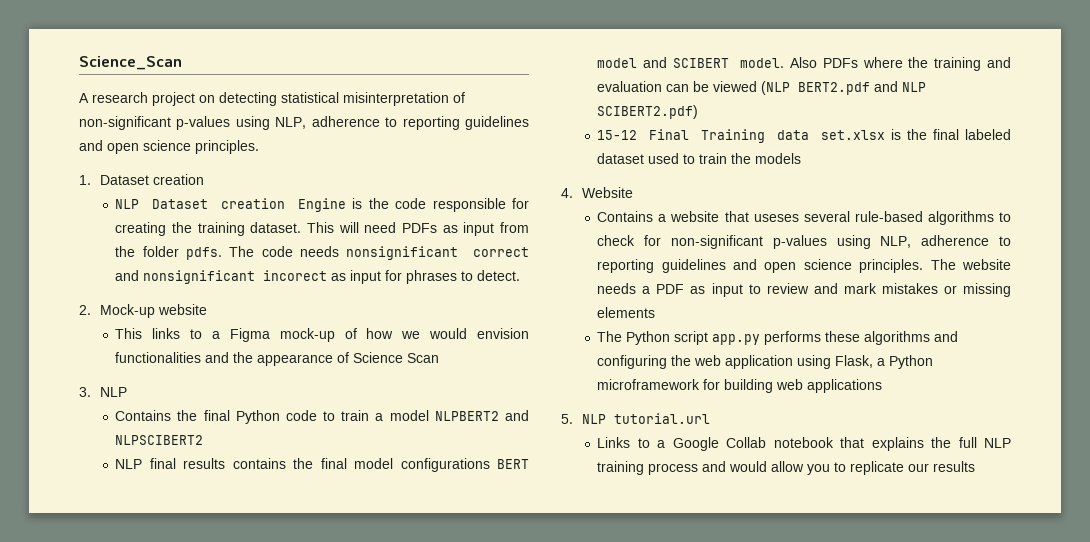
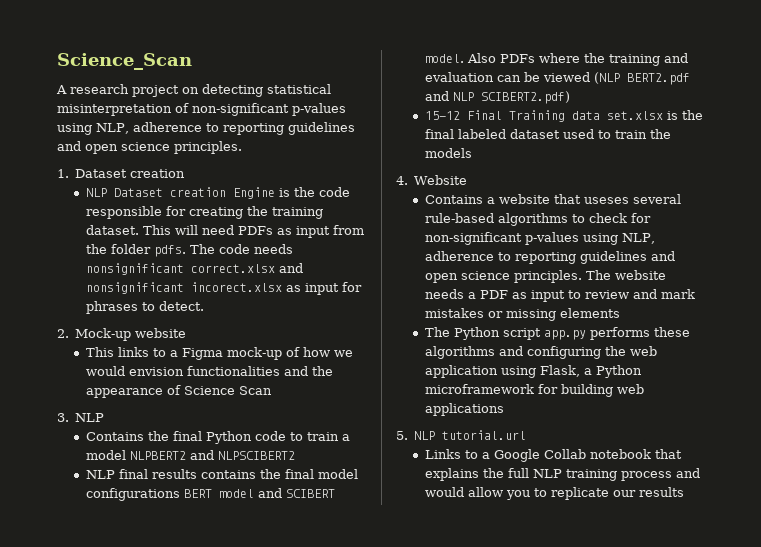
[473,247,529,257] correct -> [190,264,275,273] correct.xlsx
[263,270,328,281] incorect -> [190,282,282,292] incorect.xlsx

